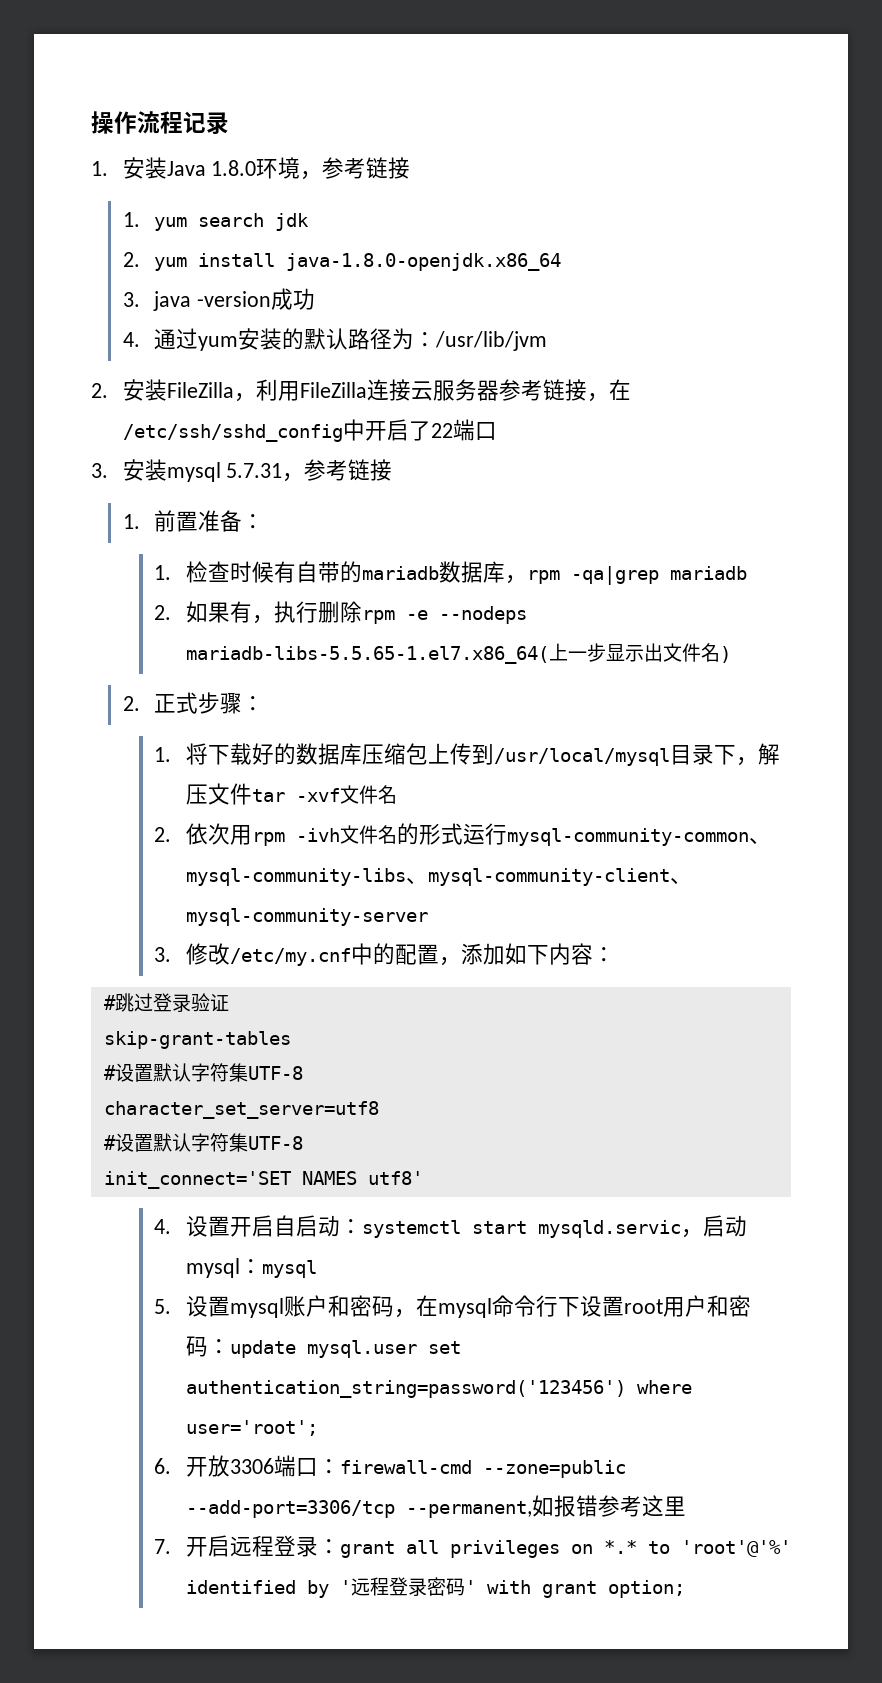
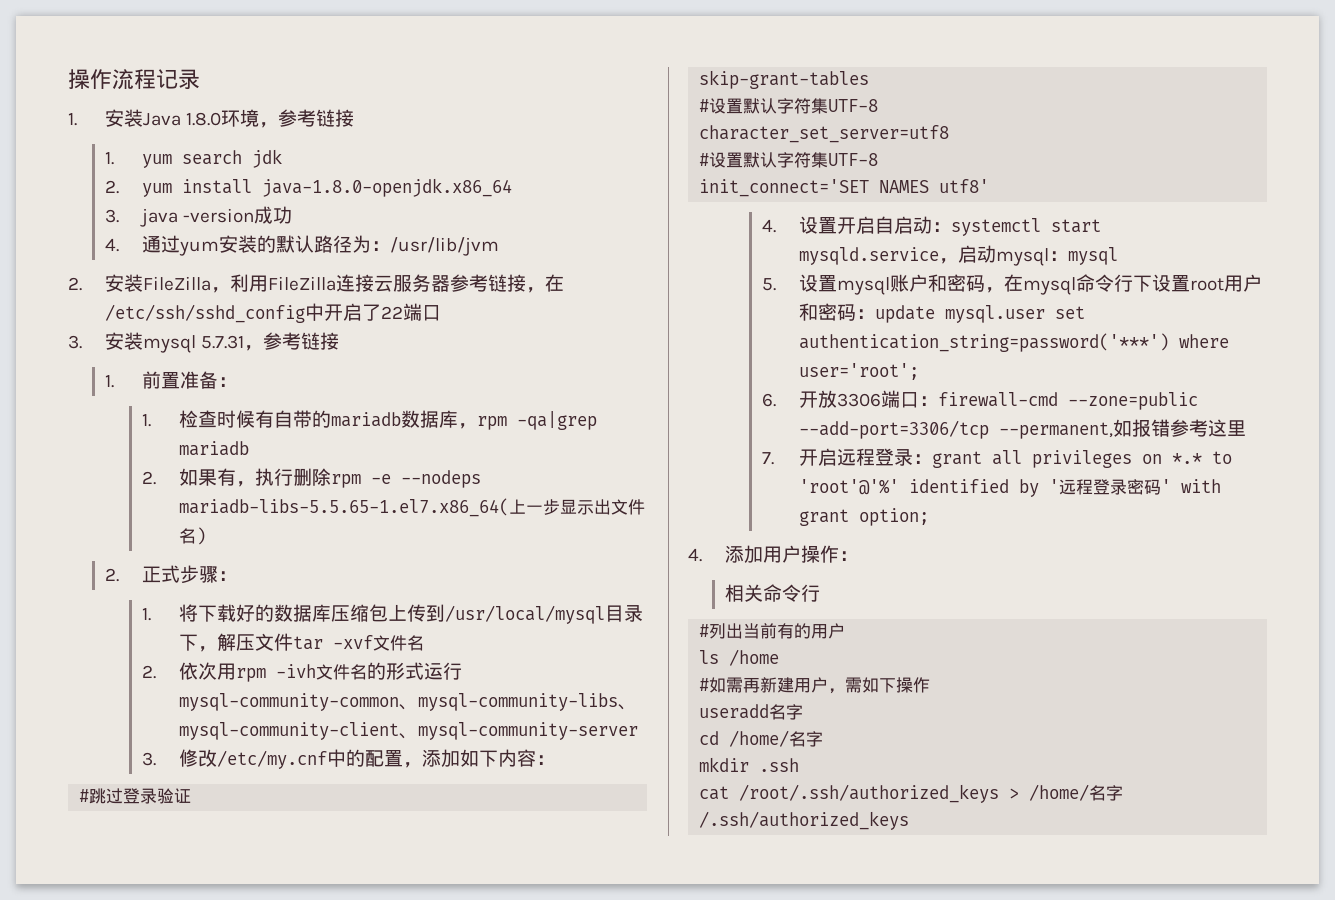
[537,1220,681,1238] mysqld.servic -> [799,247,940,265] mysqld.service
[185,1380,626,1398] authentication_string=password('123456') -> [799,333,1170,352] authentication_string=password('***')
(685, 1589) none -> [688,545,859,563] [725,584,821,602] [699,623,846,639] [699,649,780,666] [699,677,931,694] [699,704,804,720] [699,730,824,747] [699,757,800,772] [699,784,1124,803] [699,811,910,830] // 4.添加用户操作： // 相关命令行 // #列出当前有的用户 // ls /home // #如需再新建用户，需如下操作 // useradd名字 // cd /home/名字 // mkdir .ssh // cat /root/.ssh/authorized_keys > /home/名字/.ssh/authorized_keys

